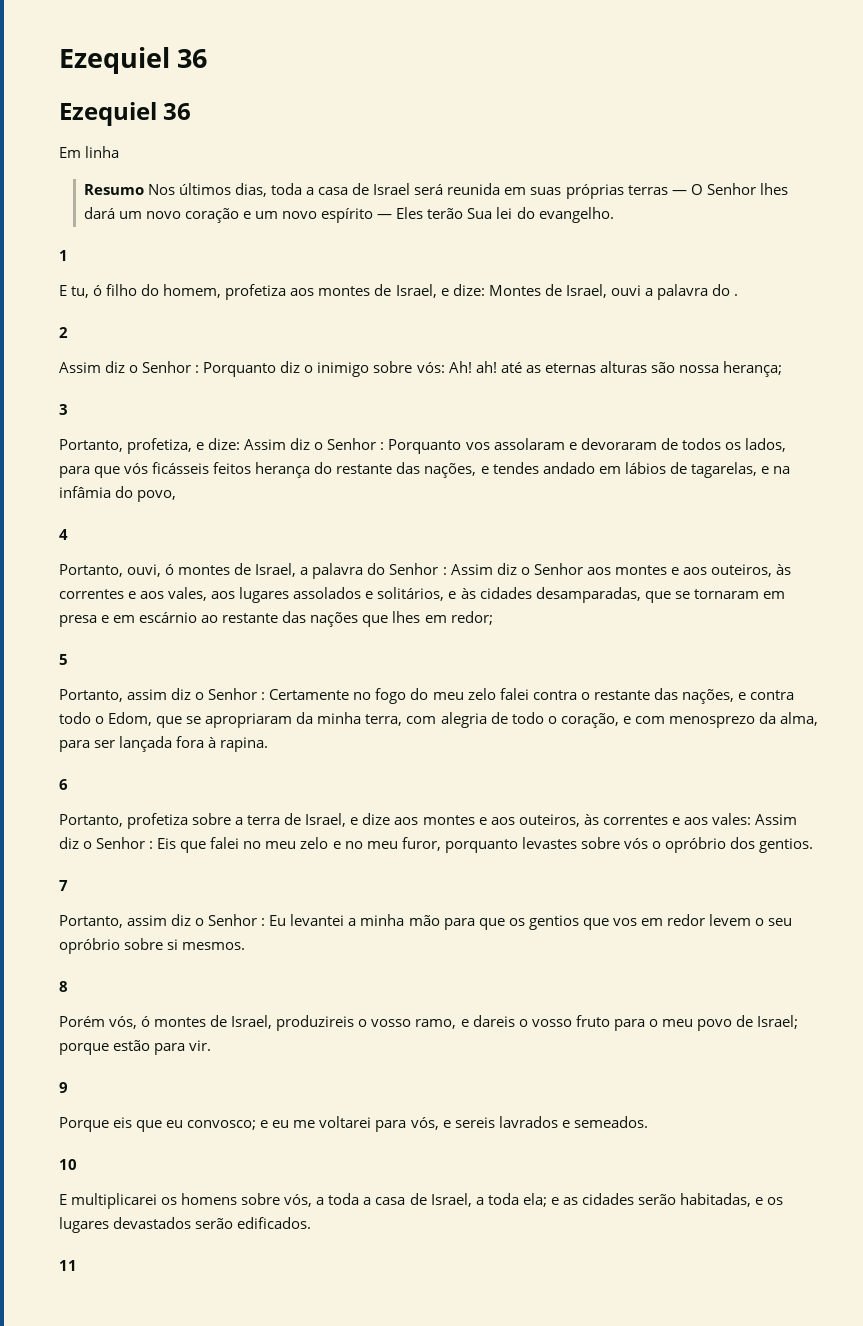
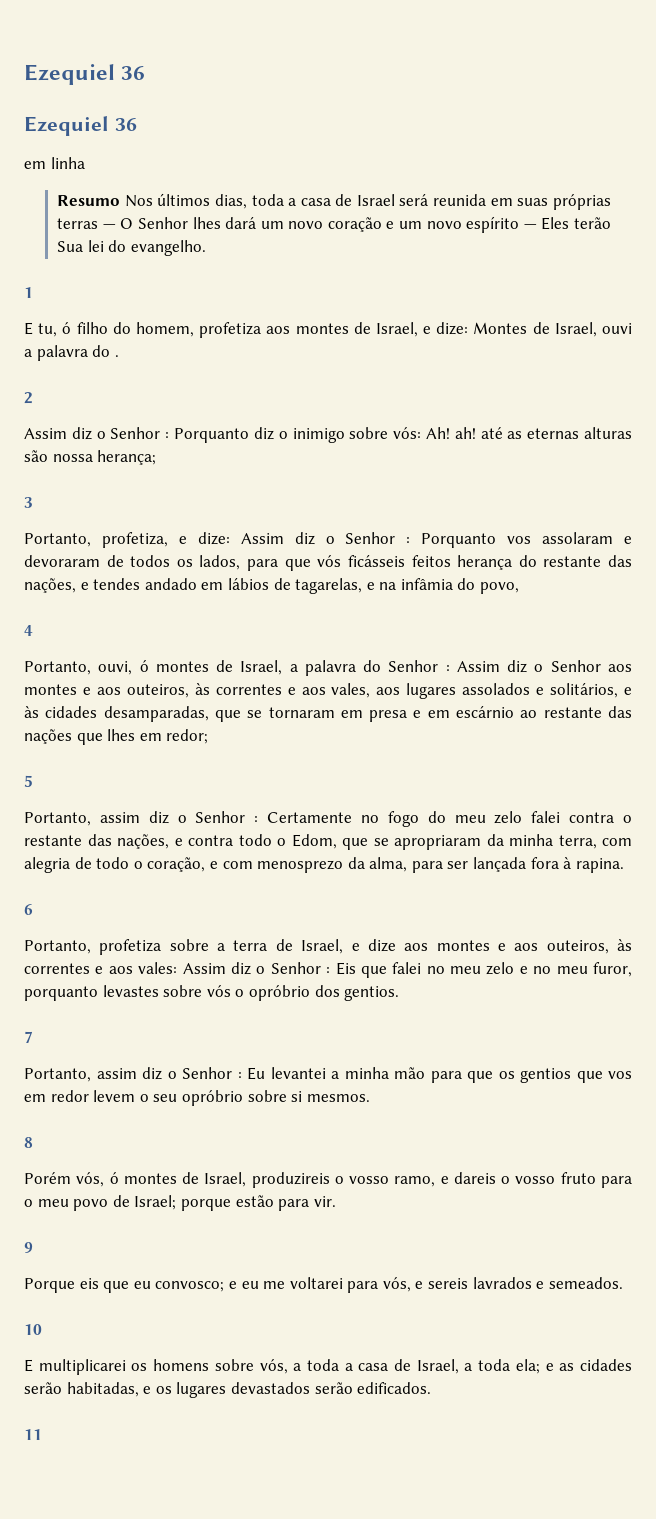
[59,147,81,158] Em -> [24,161,46,169] em

